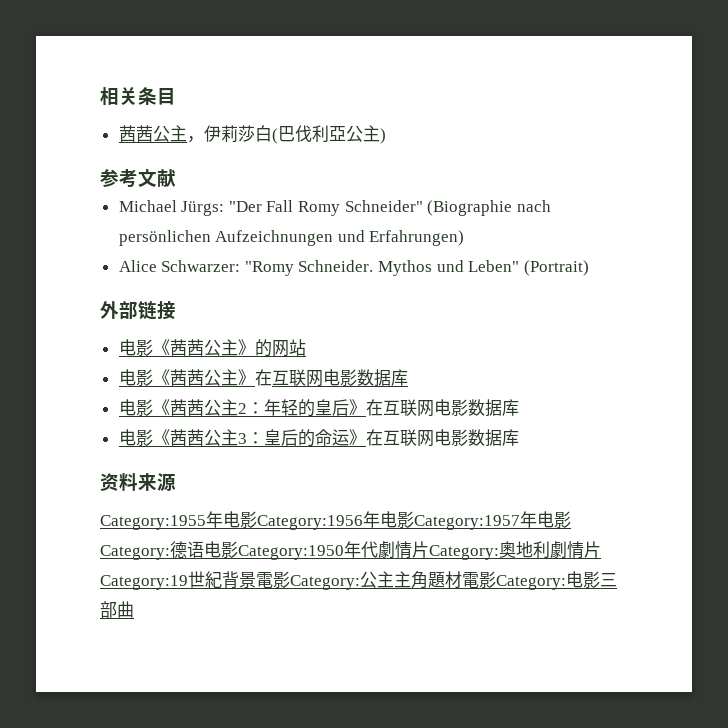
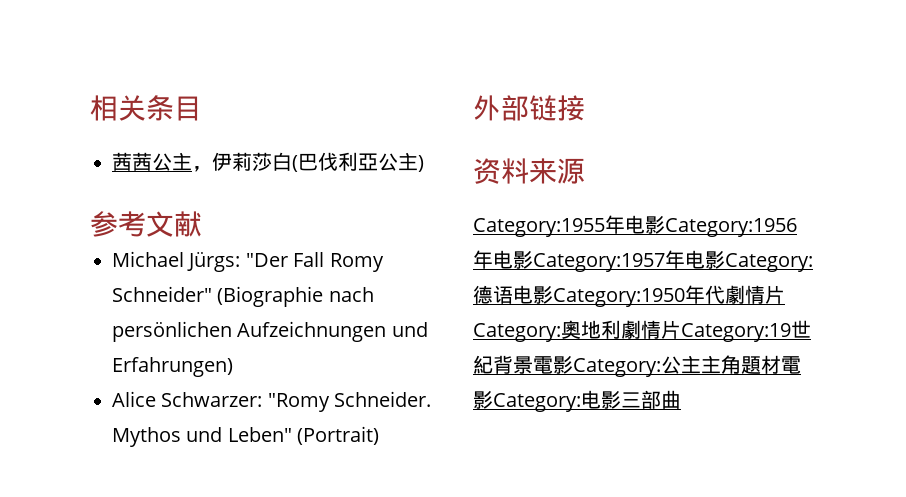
[118,339,306,357] [118,369,408,387] [118,399,519,417] [118,429,519,447] // 电影《茜茜公主》的网站 // 电影《茜茜公主》在互联网电影数据库 // 电影《茜茜公主2：年轻的皇后》在互联网电影数据库 // 电影《茜茜公主3：皇后的命运》在互联网电影数据库 -> (585, 108) none

